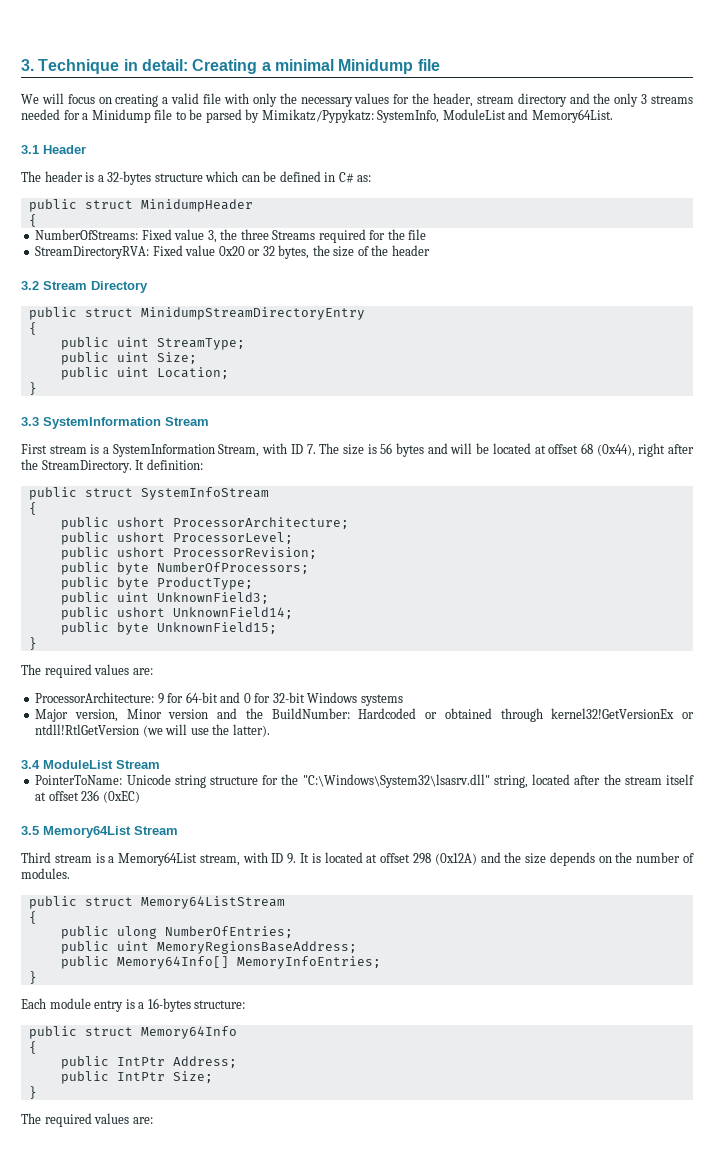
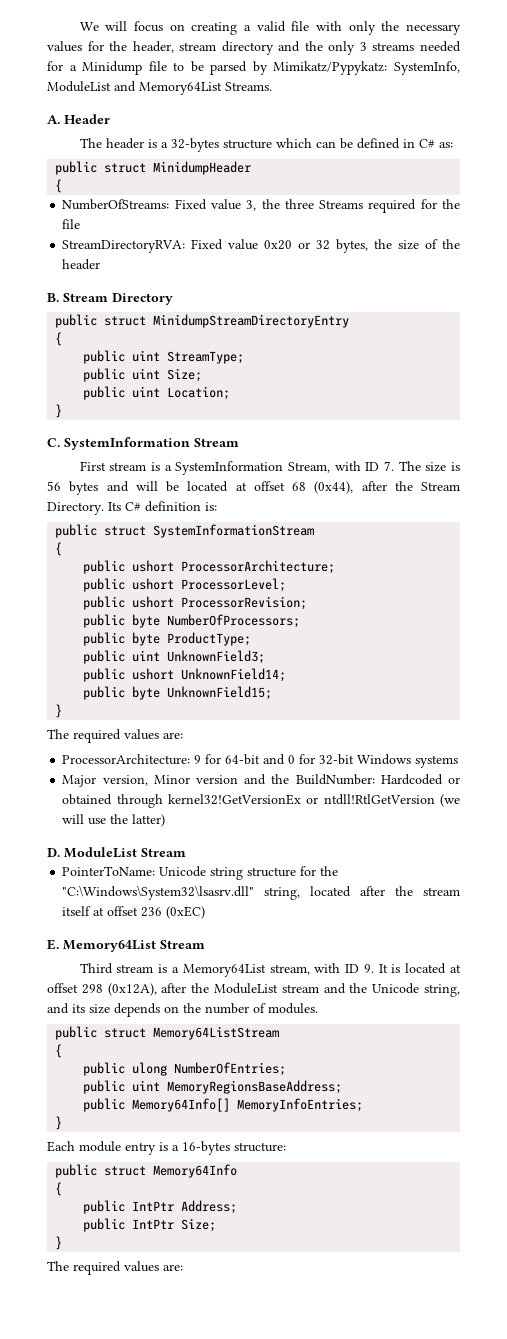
[21,59,440,74] 3. Technique in detail: Creating a minimal Minidump file // -> (79, 26) none
[531,109,613,123] [21,145,39,154] Memory64List. // 3.1 -> [139,82,272,95] [47,115,60,124] Memory64List Streams. // A.
[21,281,39,290] 3.2 -> [47,293,59,302] B.
[21,417,39,426] 3.3 -> [47,438,60,447] C.
[638,443,694,457] [21,459,203,473] [28,487,269,500] right after the StreamDirectory. It definition: // public struct SystemInfoStream -> [361,481,460,491] [47,501,217,515] [55,524,315,538] after the Stream Directory. Its C# definition is: // public struct SystemInformationStream
[232,724,270,737] [21,760,40,769] latter). // 3.4 -> [132,814,166,827] [47,848,60,857] latter) // D.
[21,826,39,835] 3.5 -> [47,939,59,950] E.
[434,852,522,865] (0x12A) and the -> [107,983,461,997] [47,1003,85,1014] (0x12A), after the ModuleList stream and the Unicode string, and its

